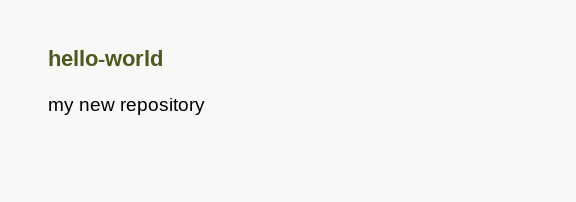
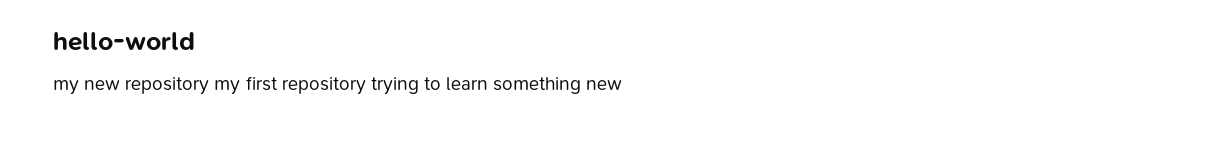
(206, 106) none -> [214,76,623,95] my first repository trying to learn something new

